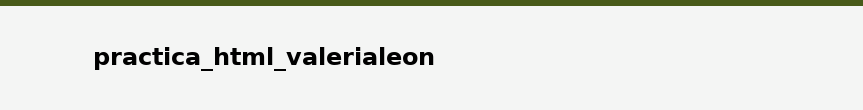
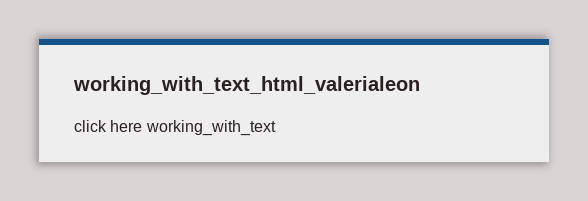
[93,47,435,71] practica_html_valerialeon -> [73,76,420,95] [74,120,276,136] working_with_text_html_valerialeon // click here working_with_text

